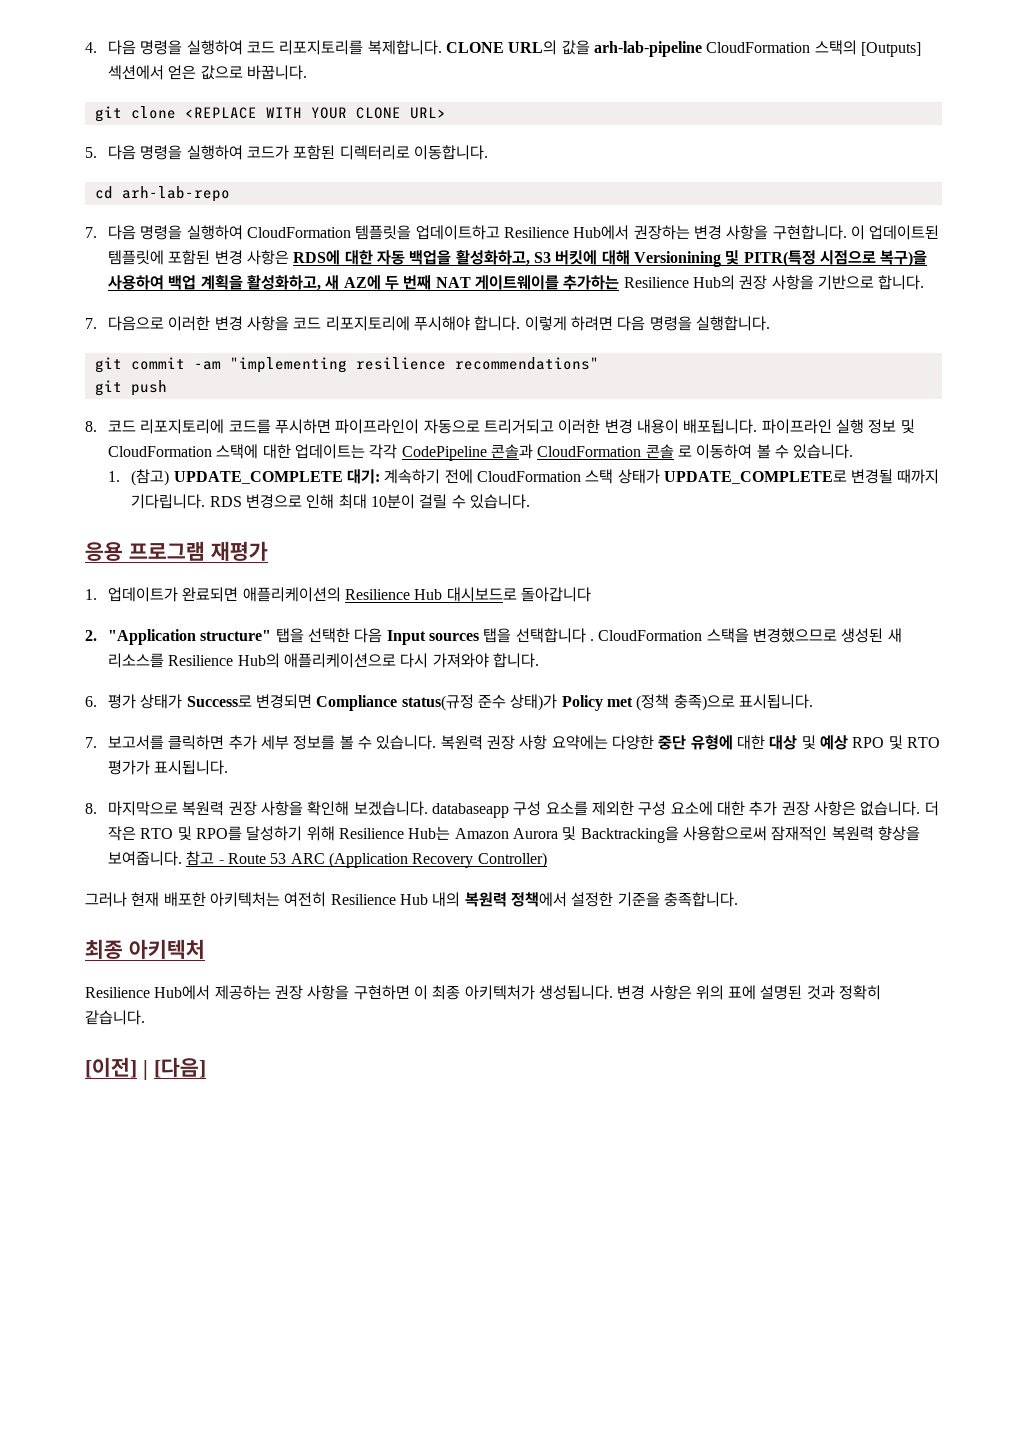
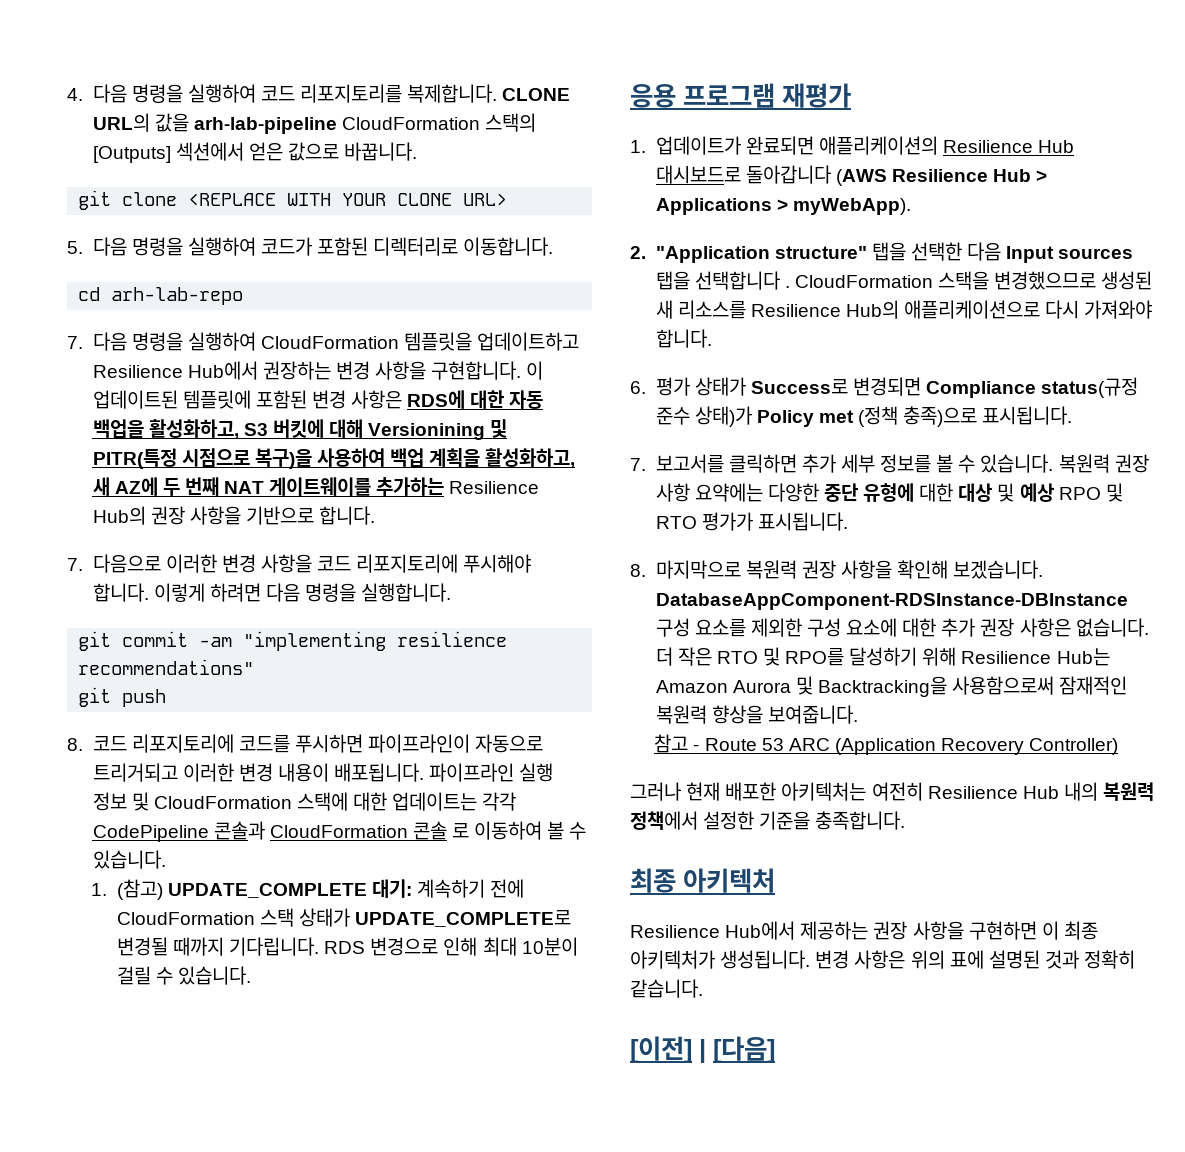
(592, 594) none -> [835,169,1048,186] [655,198,911,215] (AWS Resilience Hub > Applications > myWebApp).
[432,803,510,818] databaseapp -> [655,593,1128,610] DatabaseAppComponent-RDSInstance-DBInstance
(183, 858) none -> (858, 714) //

